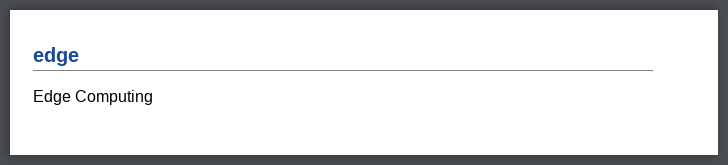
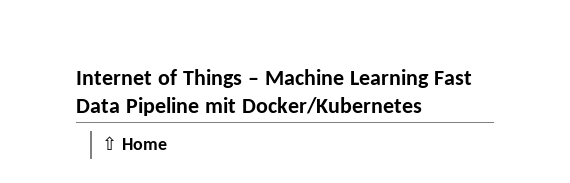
[33,47,79,66] [33,90,154,105] edge // Edge Computing -> [76,69,472,88] [76,97,422,116] [101,136,167,150] Internet of Things – Machine Learning Fast Data Pipeline mit Docker/Kubernetes // ⇧ Home

